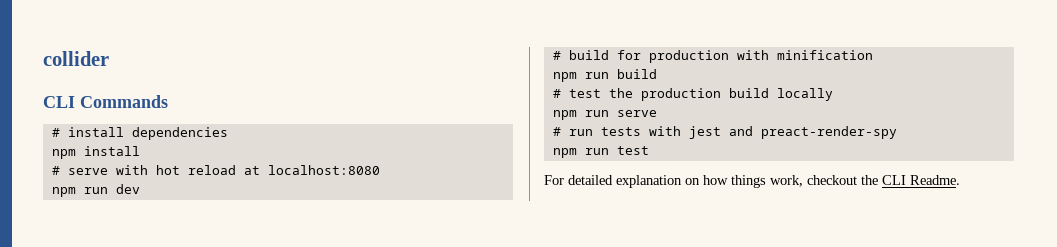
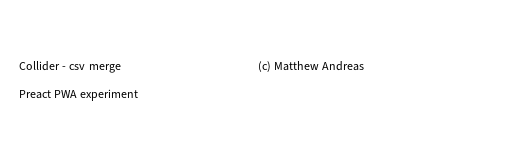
[43,51,109,66] [43,95,168,108] [51,127,228,140] [51,146,140,159] [51,165,380,175] [51,184,140,197] [552,50,873,63] [552,69,657,82] [552,88,833,101] [552,110,657,120] [552,126,897,139] [552,146,649,158] [544,175,960,188] collider // CLI Commands // # install dependencies // npm install // # serve with hot reload at localhost:8080 // npm run dev // # build for production with minification // npm run build // # test the production build locally // npm run serve // # run tests with jest and preact-render-spy // npm run test // For detailed explanation on how things work, checkout the CLI Readme. -> [19,61,121,73] [19,89,139,101] [258,61,365,72] Collider - csv merge // Preact PWA experiment // (c) Matthew Andreas

